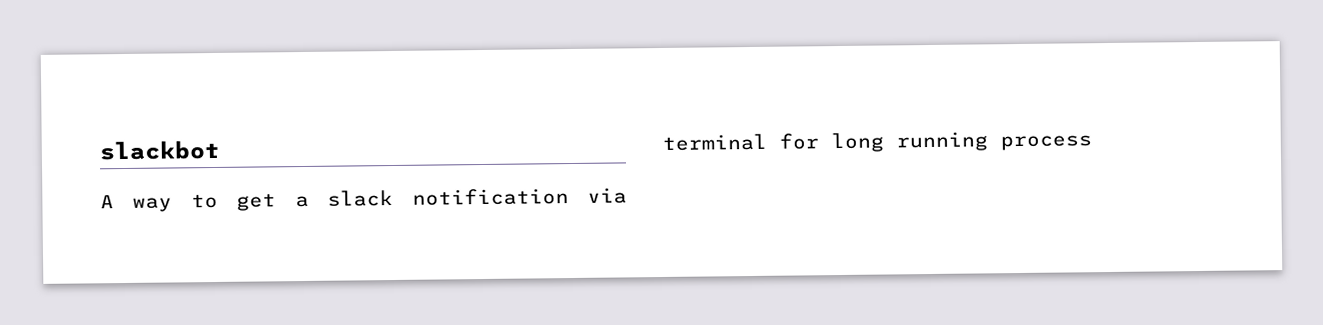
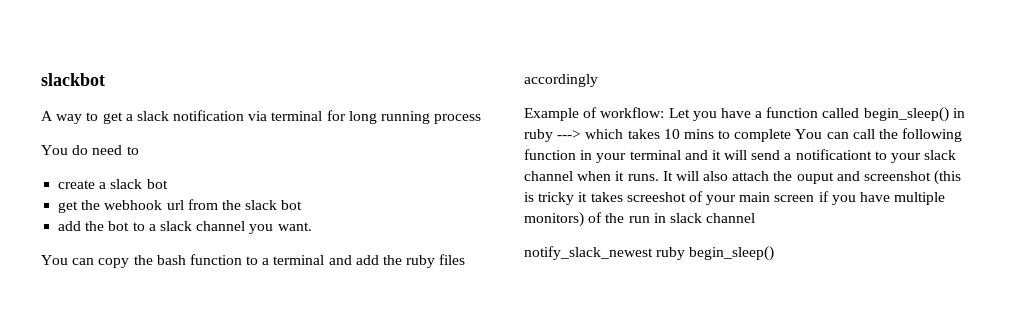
(1092, 143) none -> [41,145,139,155] [58,179,168,189] [58,199,303,213] [58,221,312,234] [41,254,466,268] [524,74,598,87] [524,107,965,122] [524,128,963,142] [524,149,957,163] [524,170,962,185] [524,191,946,205] [524,212,756,227] [524,246,775,261] // You do need to // create a slack bot // get the webhook url from the slack bot // add the bot to a slack channel you want. // You can copy the bash function to a terminal and add the ruby files accordingly // Example of workflow: Let you have a function called begin_sleep() in ruby ---> which takes 10 mins to complete You can call the following function in your terminal and it will send a notificationt to your slack channel when it runs. It will also attach the ouput and screenshot (this is tricky it takes screeshot of your main screen if you have multiple monitors) of the run in slack channel // notify_slack_newest ruby begin_sleep()

